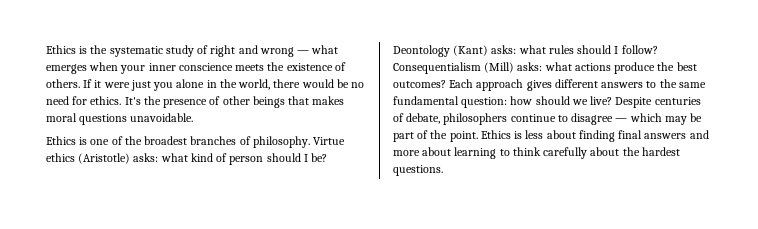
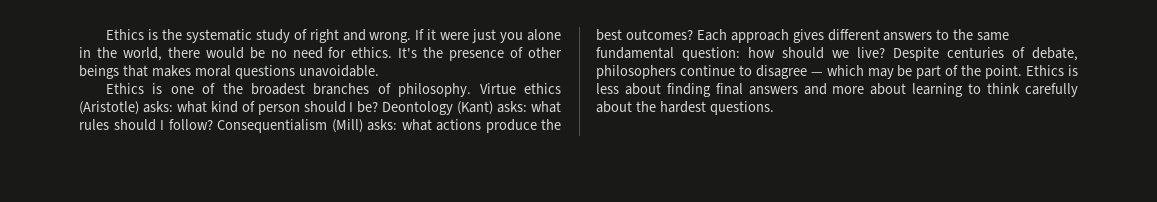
[259,45,339,57] [46,62,346,74] [46,79,80,88] wrong — what emerges when your inner conscience meets the existence of others. -> [369,32,412,43] wrong.

